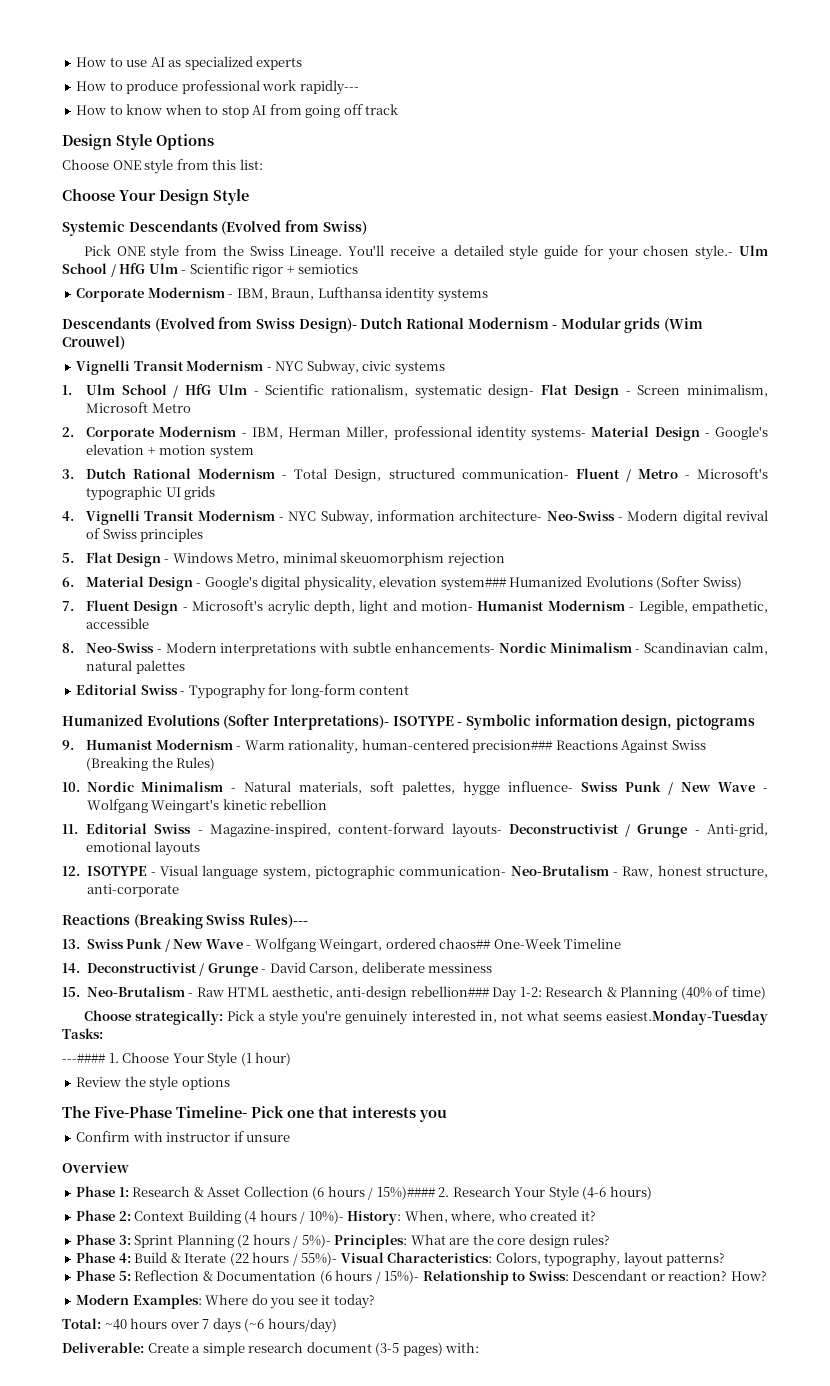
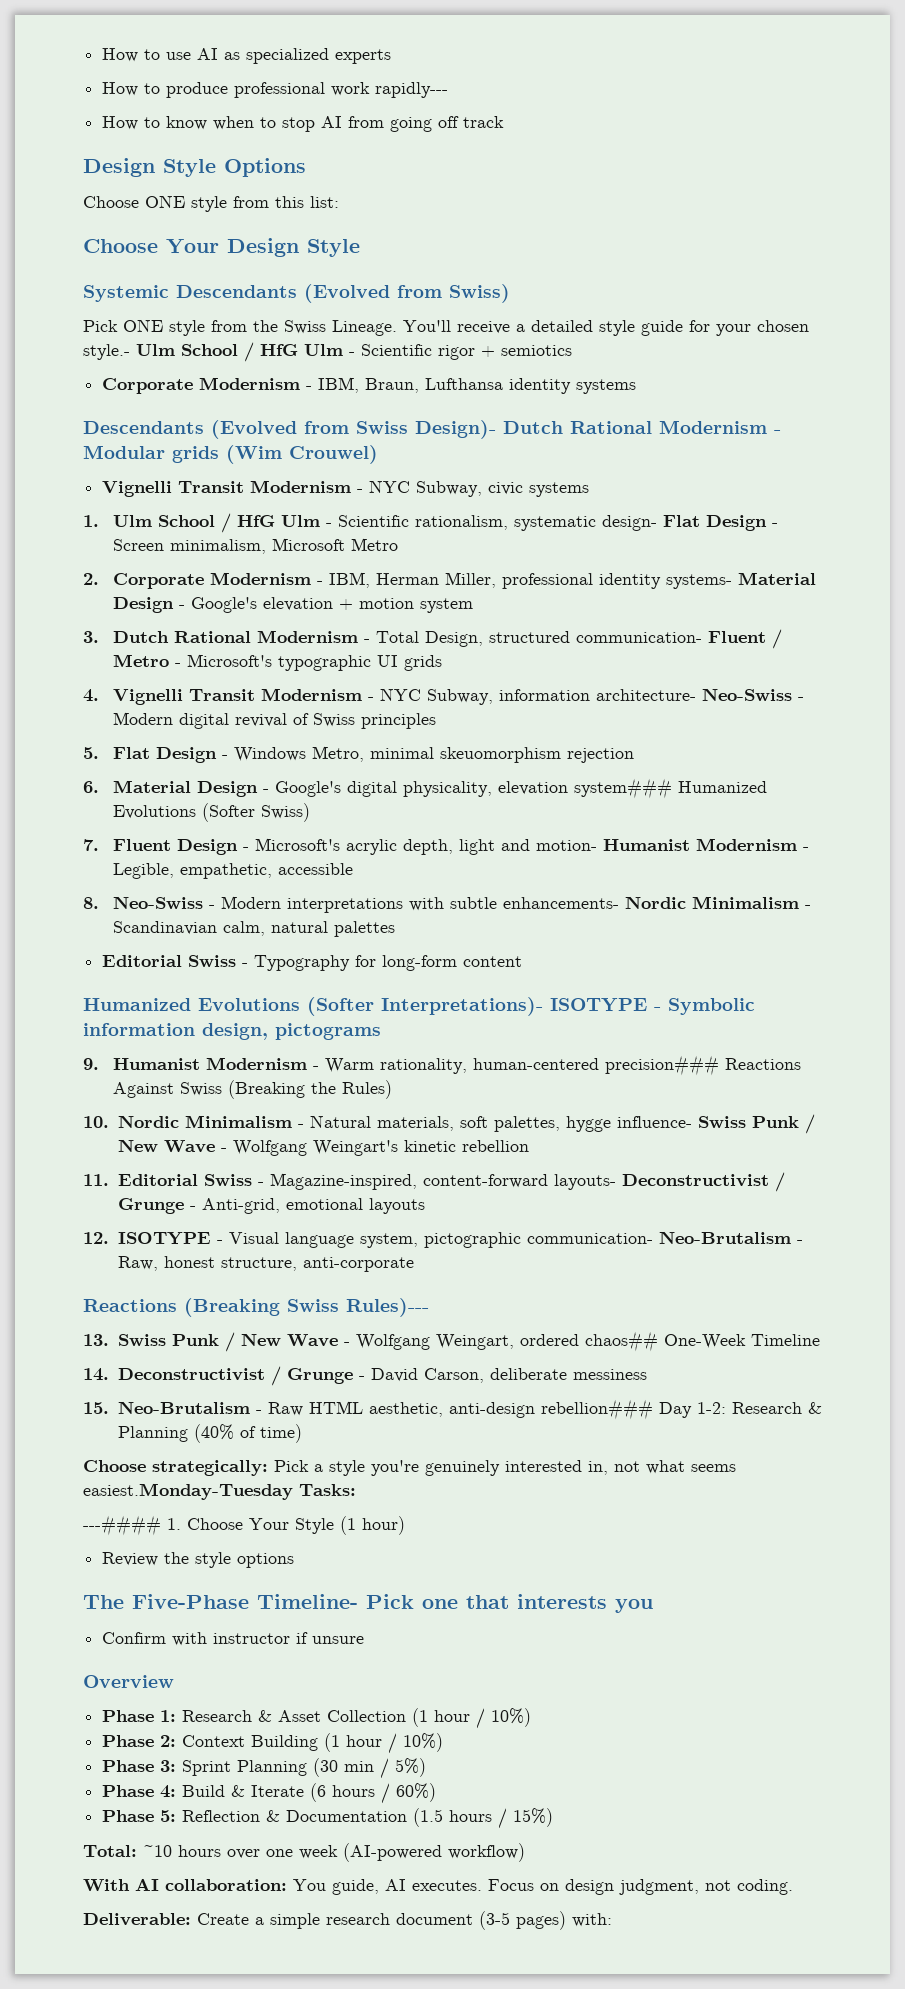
[312,1186,652,1201] [76,1210,596,1225] [76,1234,611,1249] (6 hours / 15%)#### 2. Research Your Style (4-6 hours) // Phase 2: Context Building (4 hours / 10%)- History: When, where, who created it? // Phase 3: Sprint Planning (2 hours / 5%)- Principles: What are the core design rules? -> [412,1708,532,1729] [102,1733,444,1754] [102,1758,427,1779] (1 hour / 10%) // Phase 2: Context Building (1 hour / 10%) // Phase 3: Sprint Planning (30 min / 5%)
[229,1252,726,1267] (22 hours / 55%)- Visual Characteristics: Colors, typography, layout patterns? -> [310,1783,437,1804] (6 hours / 60%)
[319,1270,767,1285] [76,1294,375,1309] (6 hours / 15%)- Relationship to Swiss: Descendant or reaction? How? // Modern Examples: Where do you see it today? -> [413,1808,554,1829] (1.5 hours / 15%)
[104,1319,127,1330] ~40 -> [143,1845,172,1857] ~10
[202,1318,337,1333] 7 days (~6 hours/day) -> [266,1843,525,1862] [83,1878,793,1895] one week (AI-powered workflow) // With AI collaboration: You guide, AI executes. Focus on design judgment, not coding.

